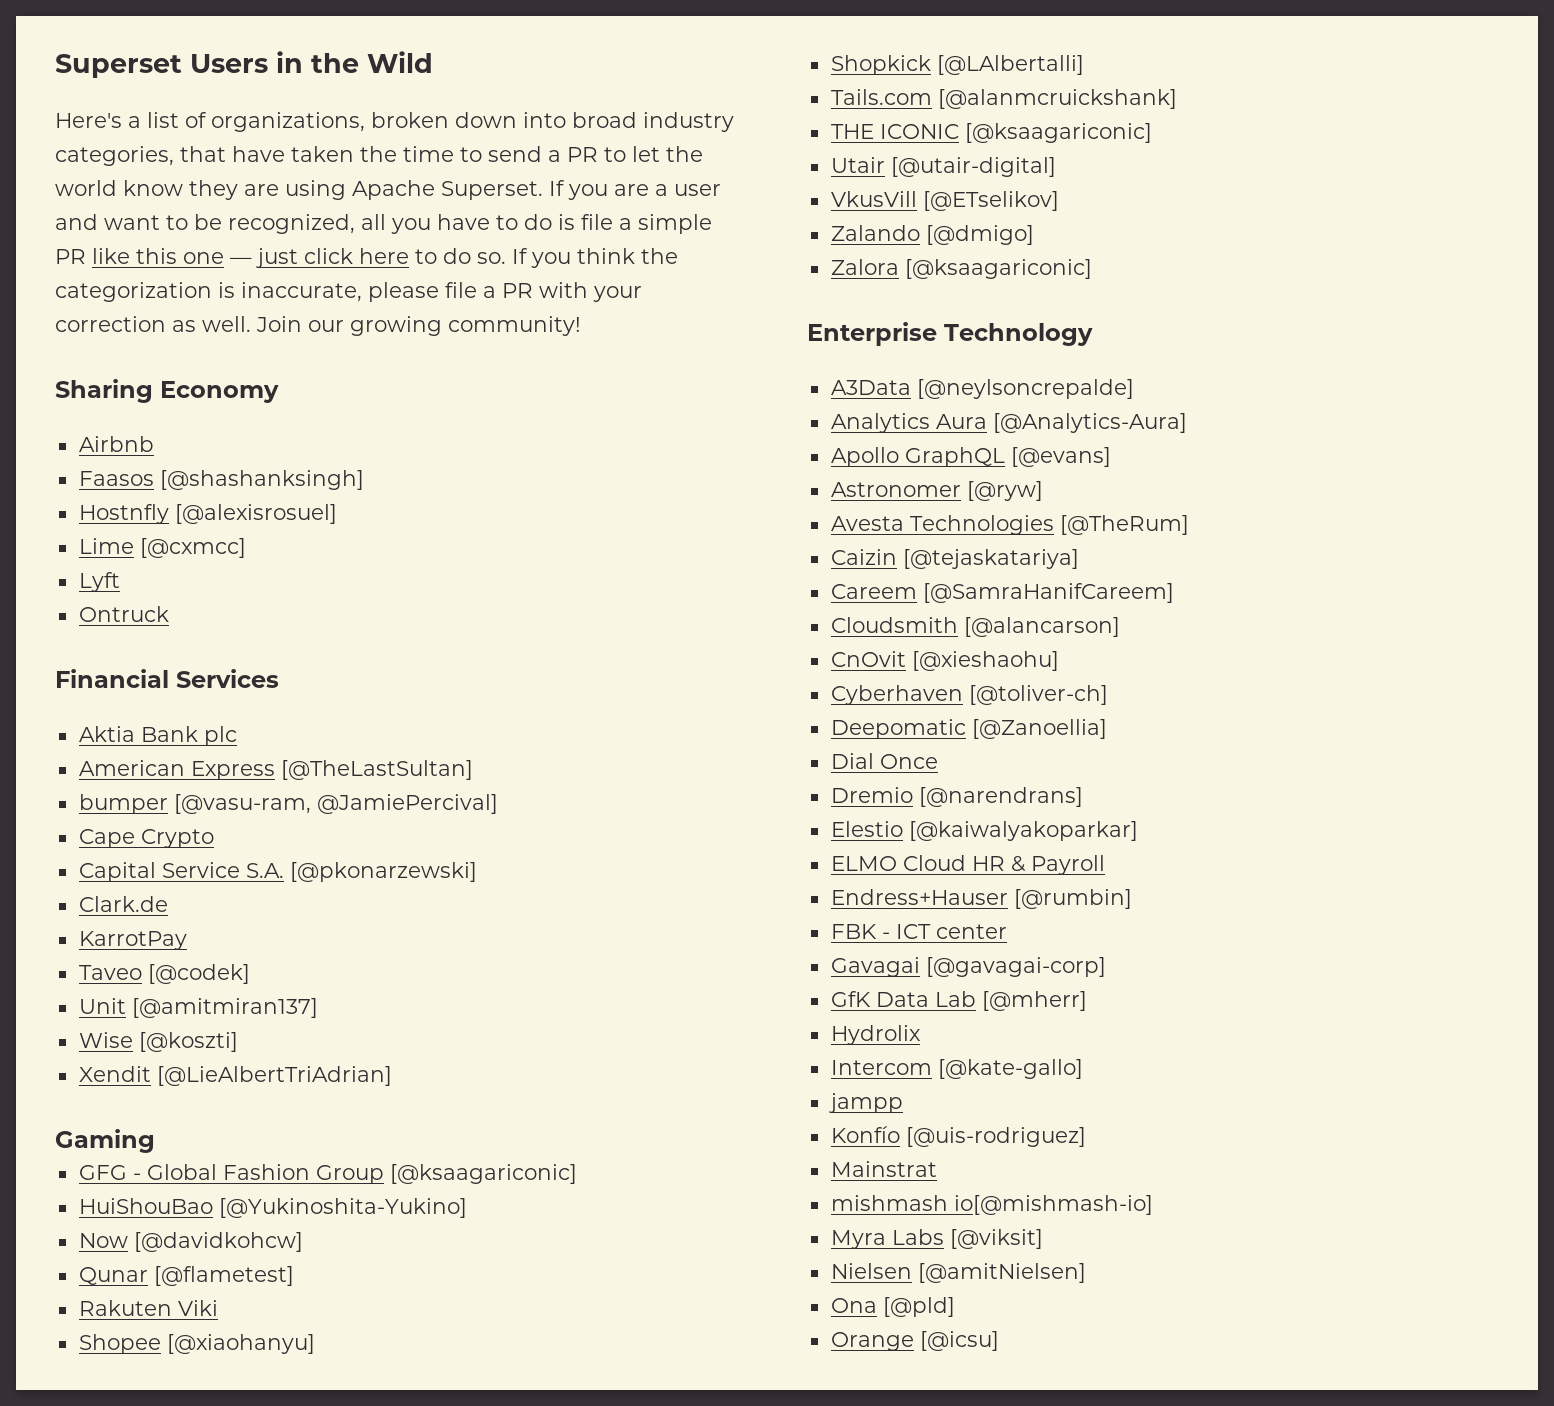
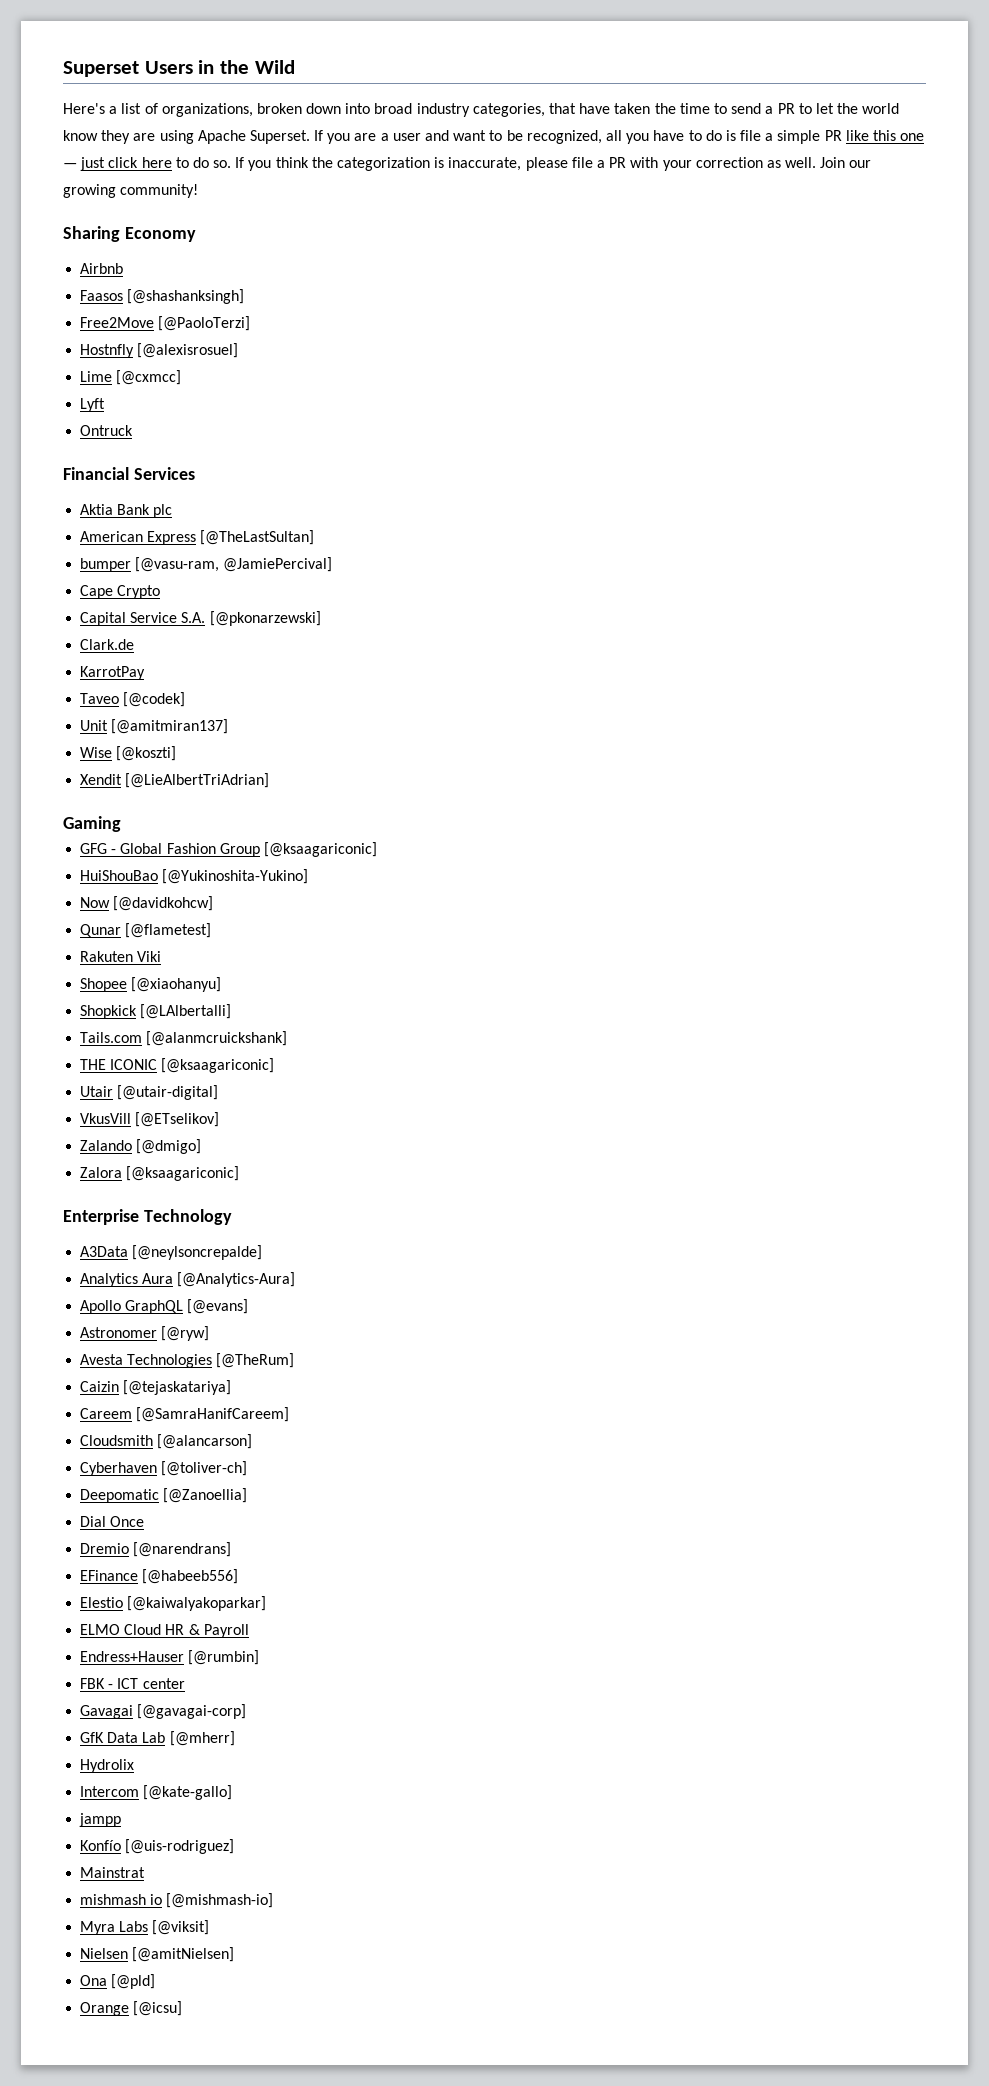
(364, 480) none -> [80,316,251,331] // Free2Move [@PaoloTerzi]
[830,651,1059,671] // CnOvit [@xieshaohu] -> (253, 1441) none
(1083, 797) none -> [80,1569,239,1584] // EFinance [@habeeb556]
[953,1195,1153,1215] io[@mishmash-io] -> [150,1893,274,1908] io [@mishmash-io]

